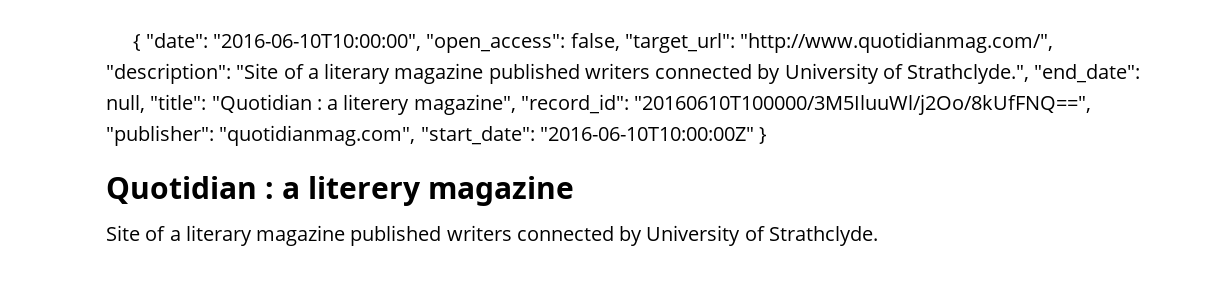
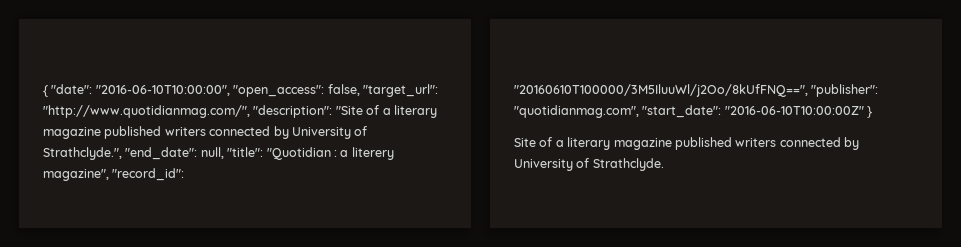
[106,176,575,206] // Quotidian : a literery magazine -> (873, 112) none

